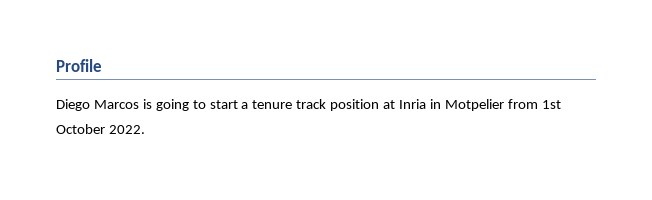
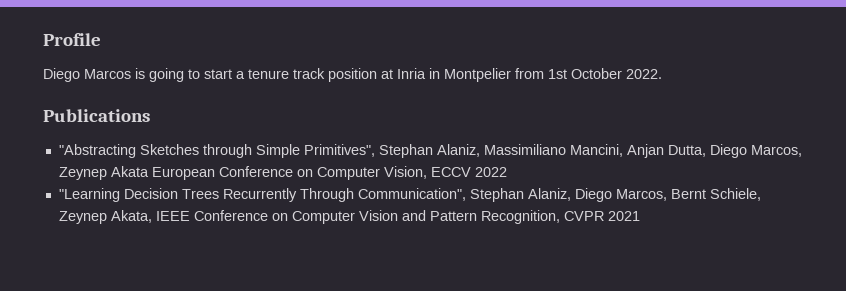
[444,99,504,111] Motpelier -> [444,68,511,82] Montpelier
(145, 129) none -> [43,109,150,122] [58,144,802,158] [58,166,507,180] [58,188,761,202] [58,210,640,224] // Publications // "Abstracting Sketches through Simple Primitives", Stephan Alaniz, Massimiliano Mancini, Anjan Dutta, Diego Marcos, Zeynep Akata European Conference on Computer Vision, ECCV 2022 // "Learning Decision Trees Recurrently Through Communication", Stephan Alaniz, Diego Marcos, Bernt Schiele, Zeynep Akata, IEEE Conference on Computer Vision and Pattern Recognition, CVPR 2021

